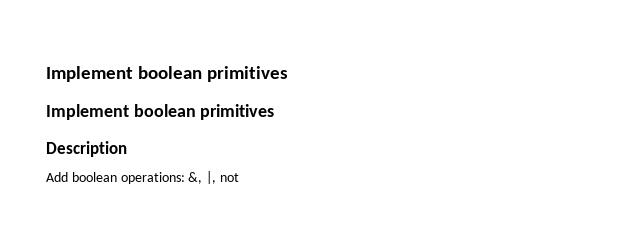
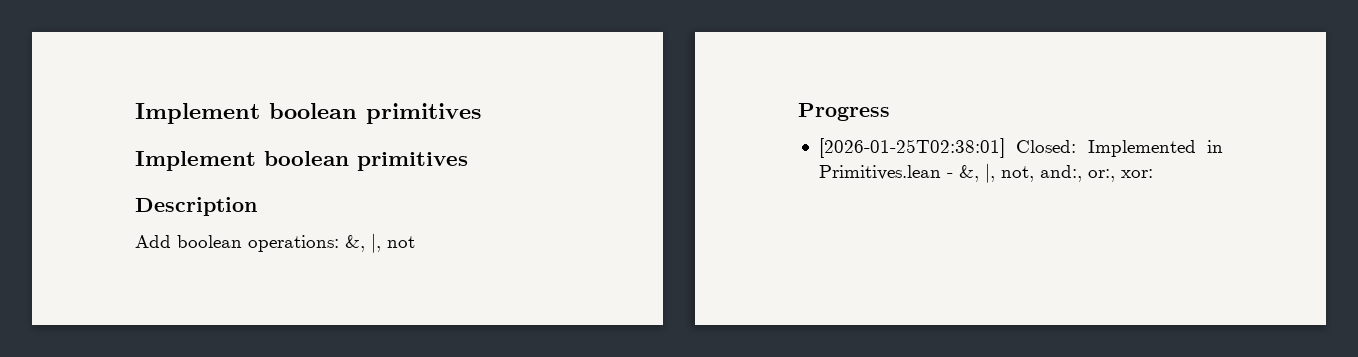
(239, 177) none -> [798,103,890,121] [818,138,1223,158] [818,163,1153,183] // Progress // [2026-01-25T02:38:01] Closed: Implemented in Primitives.lean - &, |, not, and:, or:, xor:

